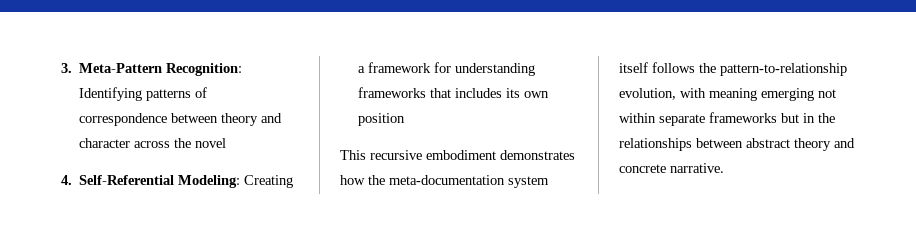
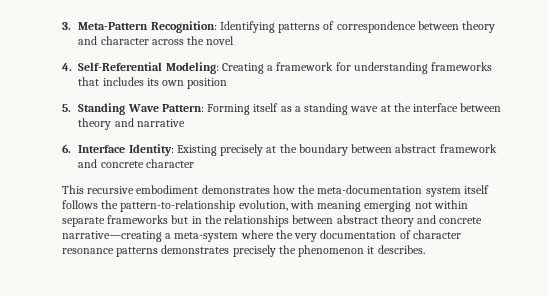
(406, 119) none -> [62,103,502,115] [78,118,185,130] [62,144,497,156] [78,159,194,168] // 5. Standing Wave Pattern: Forming itself as a standing wave at the interface between theory and narrative // 6. Interface Identity: Existing precisely at the boundary between abstract framework and concrete character
[670,163,724,173] narrative. -> [62,230,461,242] [62,245,425,257] narrative—creating a meta-system where the very documentation of character resonance patterns demonstrates precisely the phenomenon it describes.

